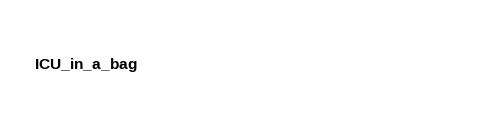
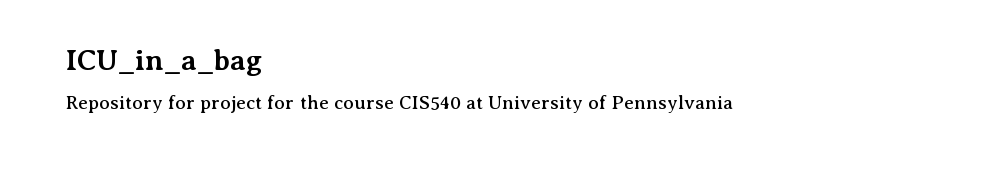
(137, 65) none -> [66,95,734,113] // Repository for project for the course CIS540 at University of Pennsylvania

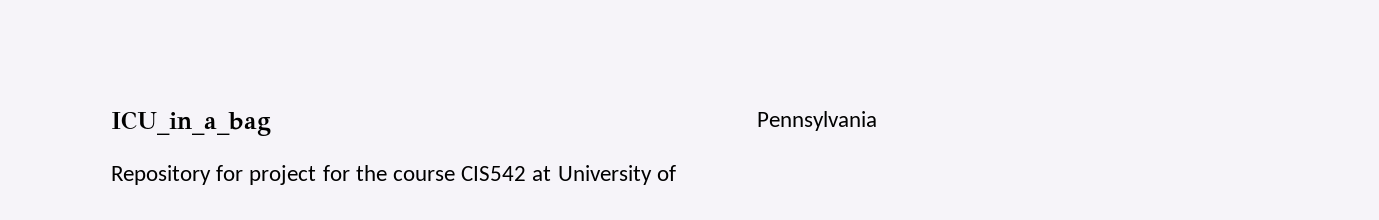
[398,96,461,110] CIS540 -> [461,166,527,181] CIS542

